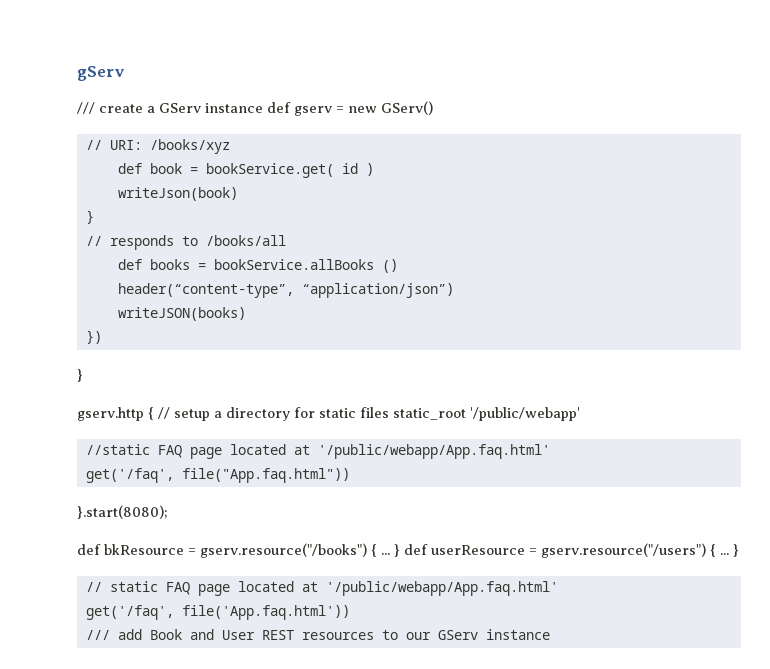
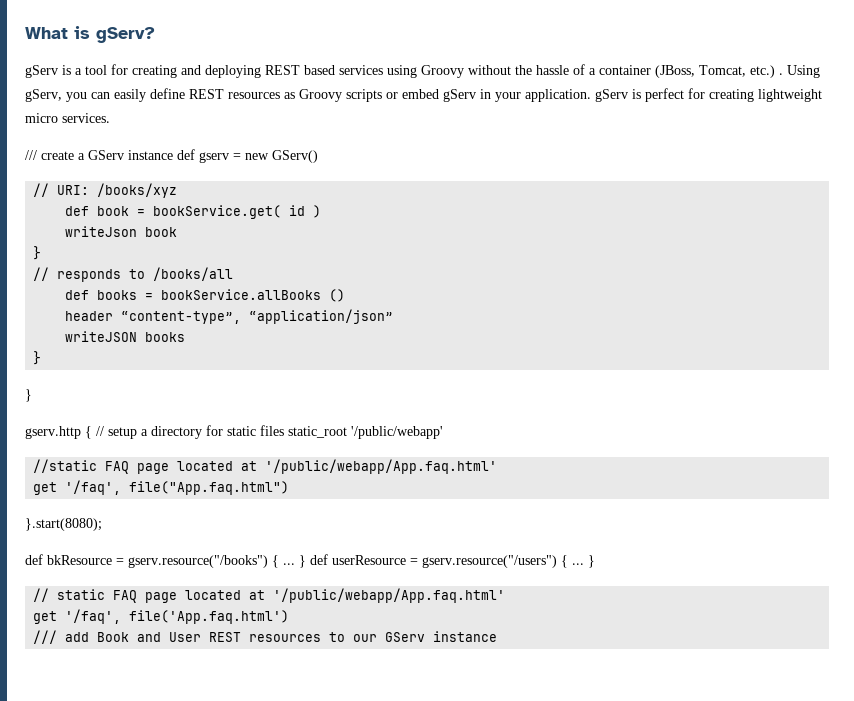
[77,66,125,81] gServ -> [25,26,155,43] [25,64,820,78] [25,88,822,102] [25,113,110,123] What is gServ? // gServ is a tool for creating and deploying REST based services using Groovy without the hassle of a container (JBoss, Tomcat, etc.) . Using gServ, you can easily define REST resources as Groovy scripts or embed gServ in your application. gServ is perfect for creating lightweight micro services.
[117,187,238,201] writeJson(book) -> [65,226,178,237] writeJson book
[117,283,454,298] [117,307,246,321] [85,330,102,344] header(“content-type”, “application/json”) // writeJSON(books) // }) -> [65,309,394,324] [65,331,186,342] [33,351,42,365] header “content-type”, “application/json” // writeJSON books // }
[85,468,350,483] get('/faq', file("App.faq.html")) -> [33,480,290,495] get '/faq', file("App.faq.html")
[85,605,350,620] get('/faq', file('App.faq.html')) -> [33,609,290,624] get '/faq', file('App.faq.html')

